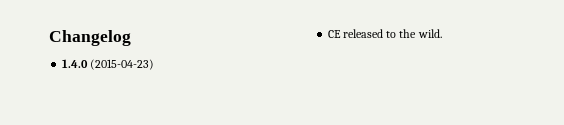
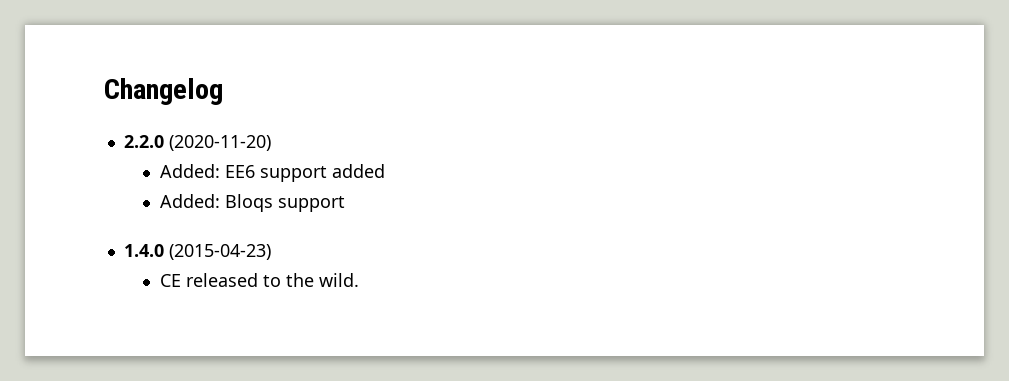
(131, 38) none -> [123,135,271,151] [159,164,385,182] [159,194,345,212] // 2.2.0 (2020-11-20) // Added: EE6 support added // Added: Bloqs support

